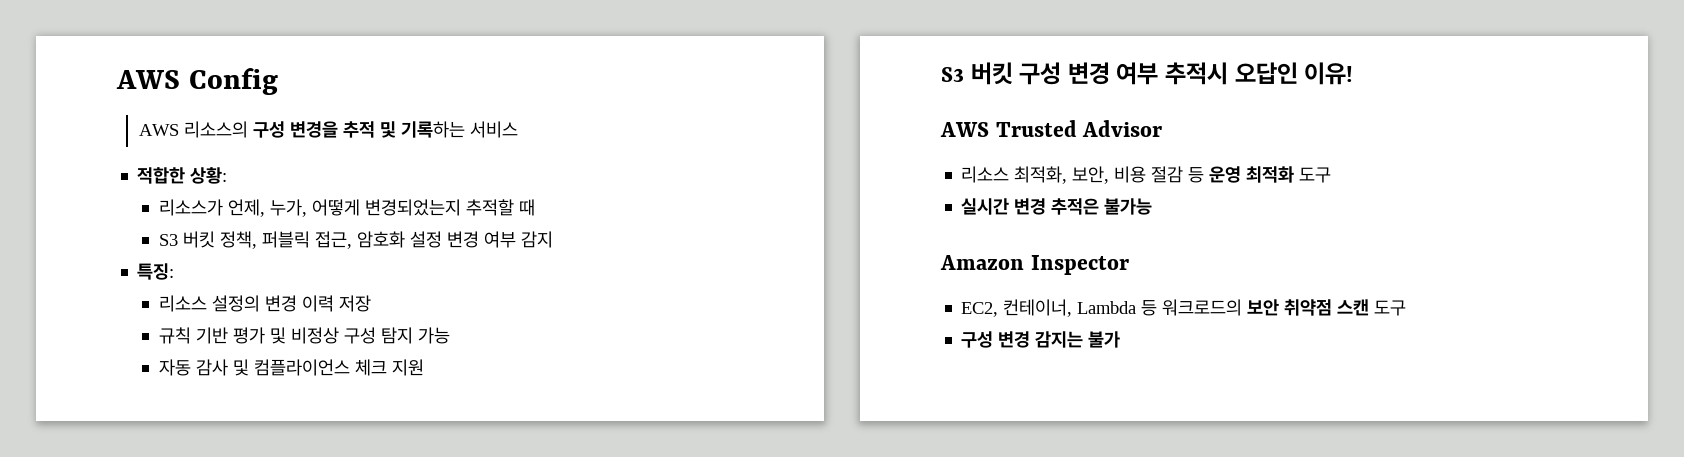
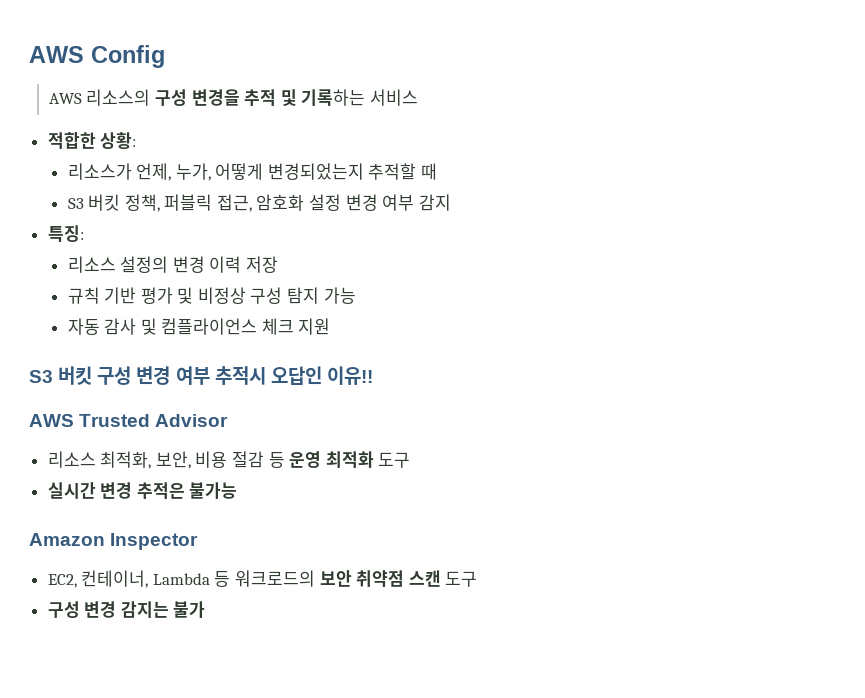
[1304,62,1354,85] 이유! -> [326,366,373,385] 이유!!

